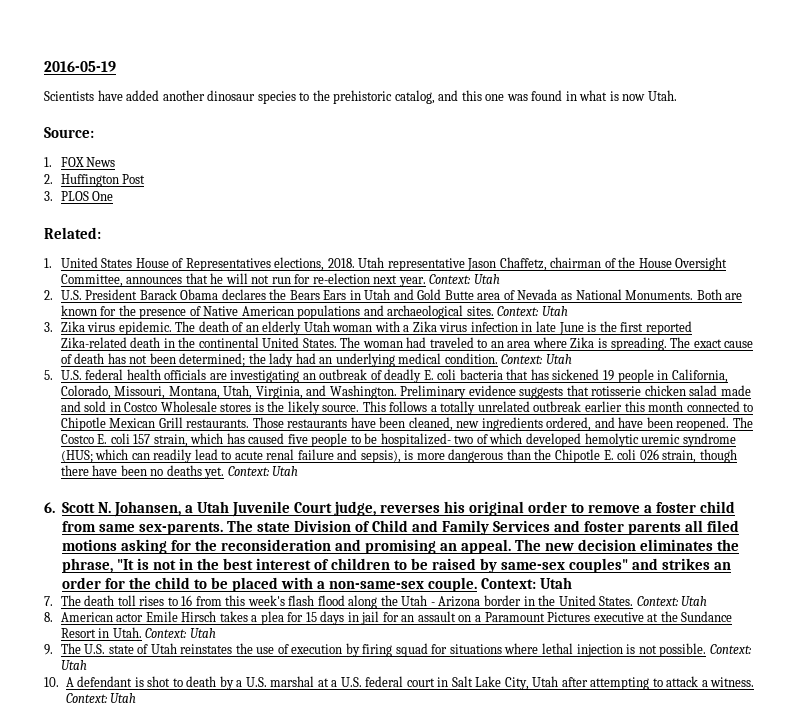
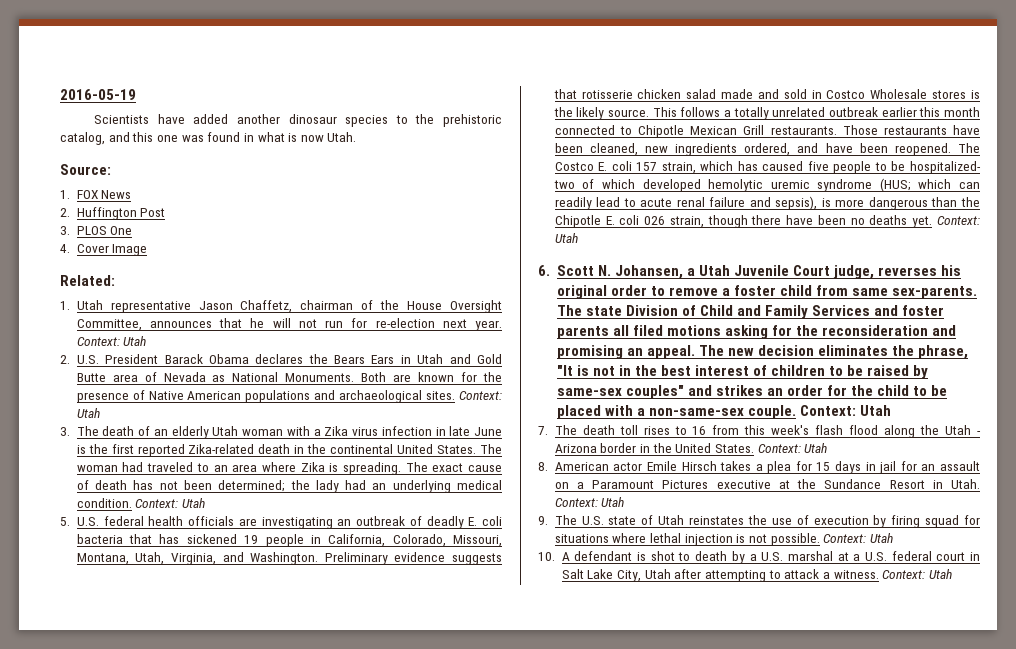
(114, 196) none -> [60,244,148,256] // 4. Cover Image
[60,257,355,271] United States House of Representatives elections, 2018. -> (70, 305) none
[60,321,172,335] Zika virus epidemic. -> (70, 431) none

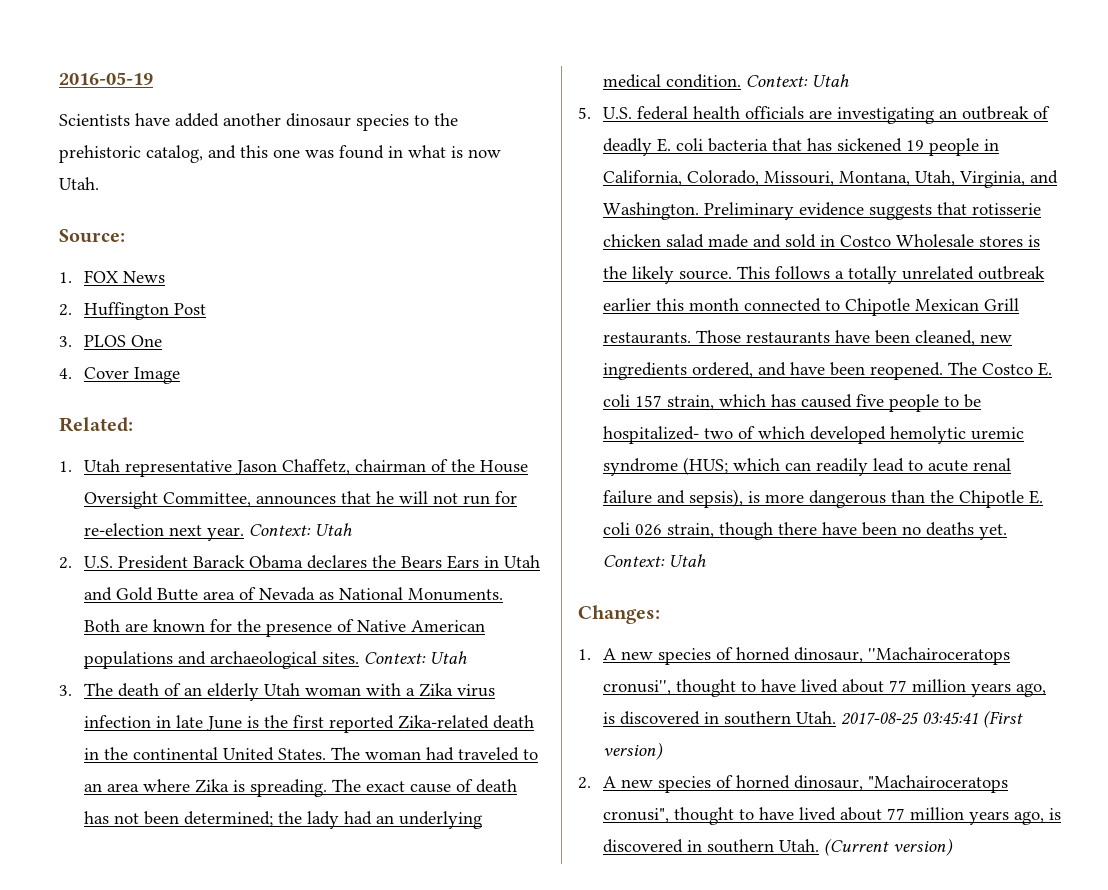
[538,265,962,279] [556,285,978,299] [556,305,945,319] [556,325,957,339] [556,345,969,359] [556,365,929,379] [556,385,948,399] [556,405,892,419] [538,425,981,438] [554,443,828,453] [538,461,980,474] [554,479,981,489] [554,497,625,507] [538,515,981,528] [554,533,893,546] [538,551,980,564] [561,569,952,582] 6. Scott N. Johansen, a Utah Juvenile Court judge, reverses his original order to remove a foster child from same sex-parents. The state Division of Child and Family Services and foster parents all filed motions asking for the reconsideration and promising an appeal. The new decision eliminates the phrase, "It is not in the best interest of children to be raised by same-sex couples" and strikes an order for the child to be placed with a non-same-sex couple. Context: Utah // 7. The death toll rises to 16 from this week's flash flood along the Utah - Arizona border in the United States. Context: Utah // 8. American actor Emile Hirsch takes a plea for 15 days in jail for an assault on a Paramount Pictures executive at the Sundance Resort in Utah. Context: Utah // 9. The U.S. state of Utah reinstates the use of execution by firing squad for situations where lethal injection is not possible. Context: Utah // 10. A defendant is shot to death by a U.S. marshal at a U.S. federal court in Salt Lake City, Utah after attempting to attack a witness. Context: Utah -> [578,605,660,624] [578,647,1011,665] [603,679,1047,697] [603,710,1024,728] [603,742,664,760] [578,775,1009,793] [603,807,1062,825] [603,838,954,856] Changes: // 1. A new species of horned dinosaur, ''Machairoceratops cronusi'', thought to have lived about 77 million years ago, is discovered in southern Utah. 2017-08-25 03:45:41 (First version) // 2. A new species of horned dinosaur, "Machairoceratops cronusi", thought to have lived about 77 million years ago, is discovered in southern Utah. (Current version)

